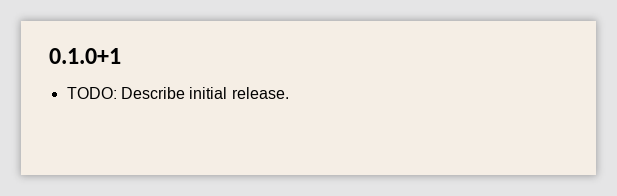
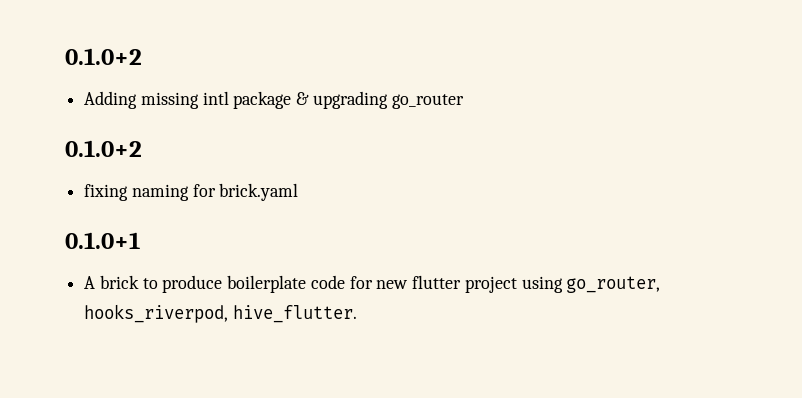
[49,48,121,64] [66,87,289,99] 0.1.0+1 // TODO: Describe initial release. -> [65,48,142,65] [84,91,464,109] [65,140,142,157] [84,183,299,201] [65,232,140,249] [84,275,661,293] [84,304,357,323] 0.1.0+2 // Adding missing intl package & upgrading go_router // 0.1.0+2 // fixing naming for brick.yaml // 0.1.0+1 // A brick to produce boilerplate code for new flutter project using go_router, hooks_riverpod, hive_flutter.

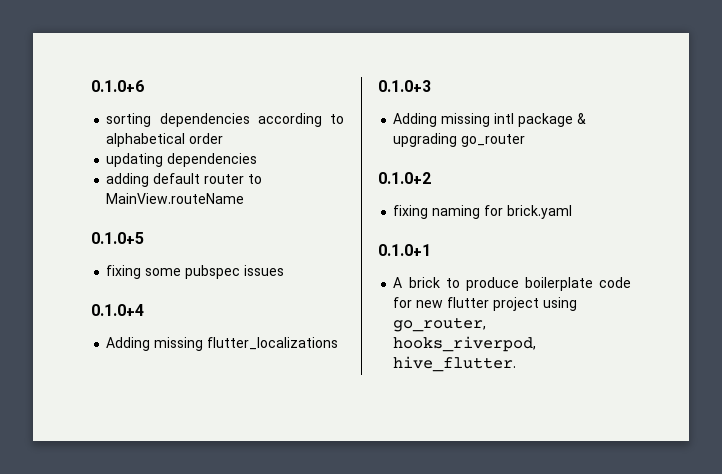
[65,48,142,65] 0.1.0+2 -> [91,80,144,92] [106,113,344,127] [106,133,224,147] [106,153,258,167] [106,173,263,187] [106,193,245,204] [91,232,144,244] [106,265,285,279] [91,304,144,316] [106,337,339,351] [378,80,431,92] 0.1.0+6 // sorting dependencies according to alphabetical order // updating dependencies // adding default router to MainView.routeName // 0.1.0+5 // fixing some pubspec issues // 0.1.0+4 // Adding missing flutter_localizations // 0.1.0+3

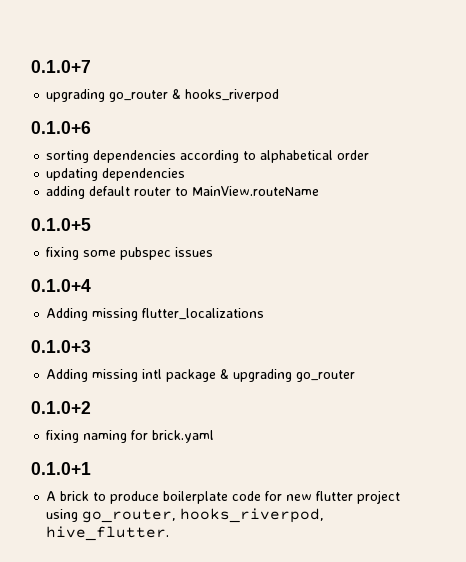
(91, 86) none -> [31,60,91,73] [46,89,280,102] 0.1.0+7 // upgrading go_router & hooks_riverpod //

